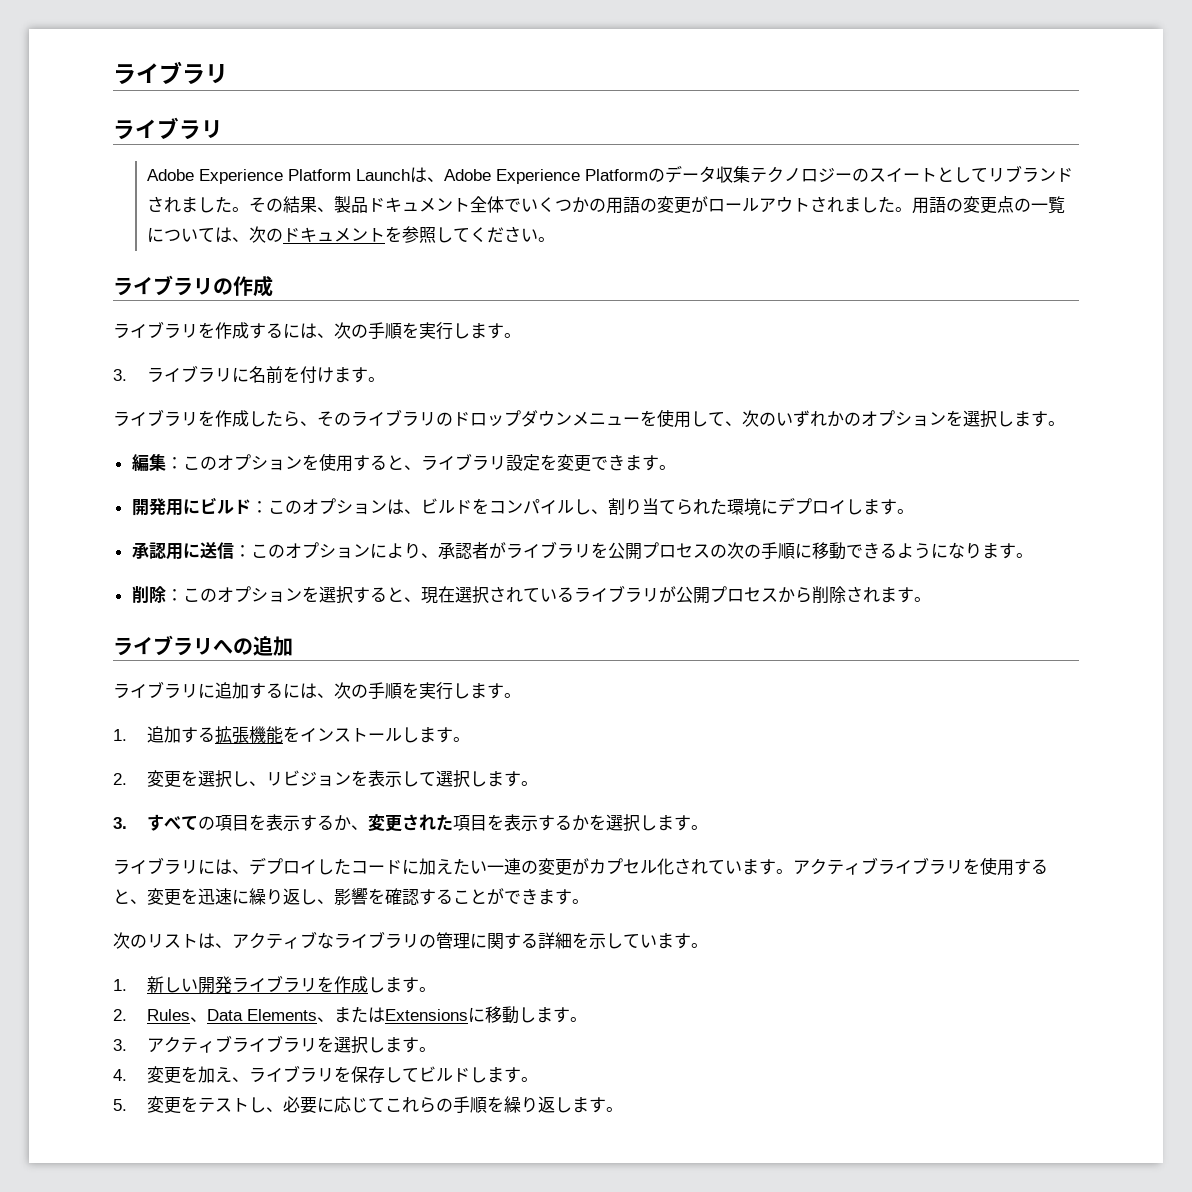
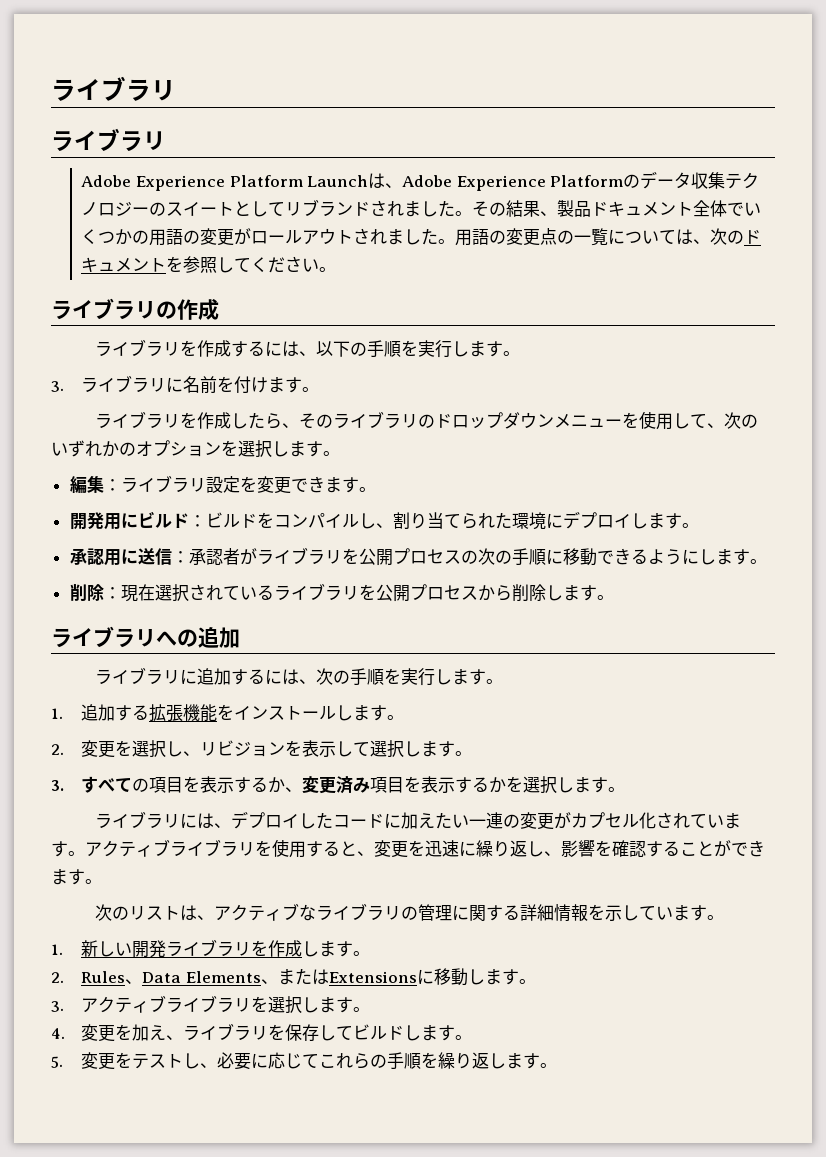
[334,322,351,339] 次 -> [316,341,351,357] 以下
[182,453,421,472] このオプションを使用すると、 -> (121, 485) none
[267,498,421,515] このオプションは、 -> (206, 521) none
[250,542,438,559] このオプションにより、 -> (189, 557) none
[947,542,982,559] なり -> [698,549,716,565] し
[182,586,421,604] このオプションを選択すると、 -> (121, 593) none
[658,586,676,603] が -> [358,584,376,600] を
[845,586,880,603] され -> [545,585,563,601] し
[401,814,453,831] された -> [336,776,371,794] 済み
(572, 940) none -> [554,904,589,922] 情報

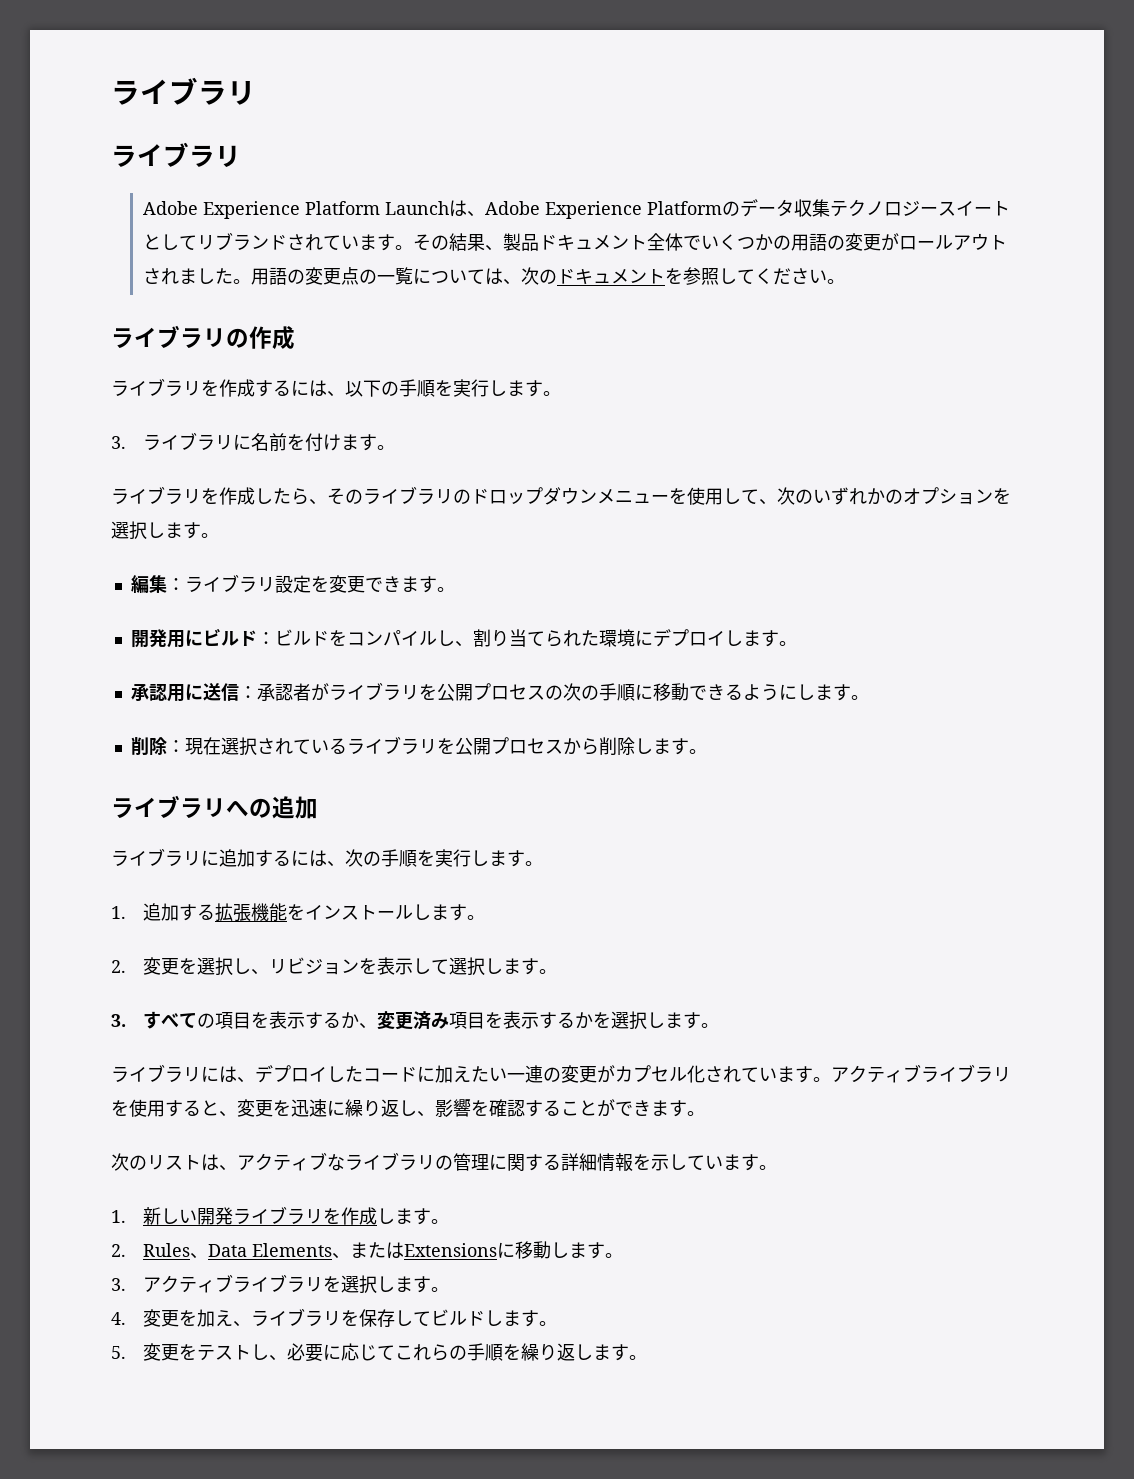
[149,202,167,216] の -> (938, 210) none
[404,200,456,217] ました -> [322,234,395,251] ています

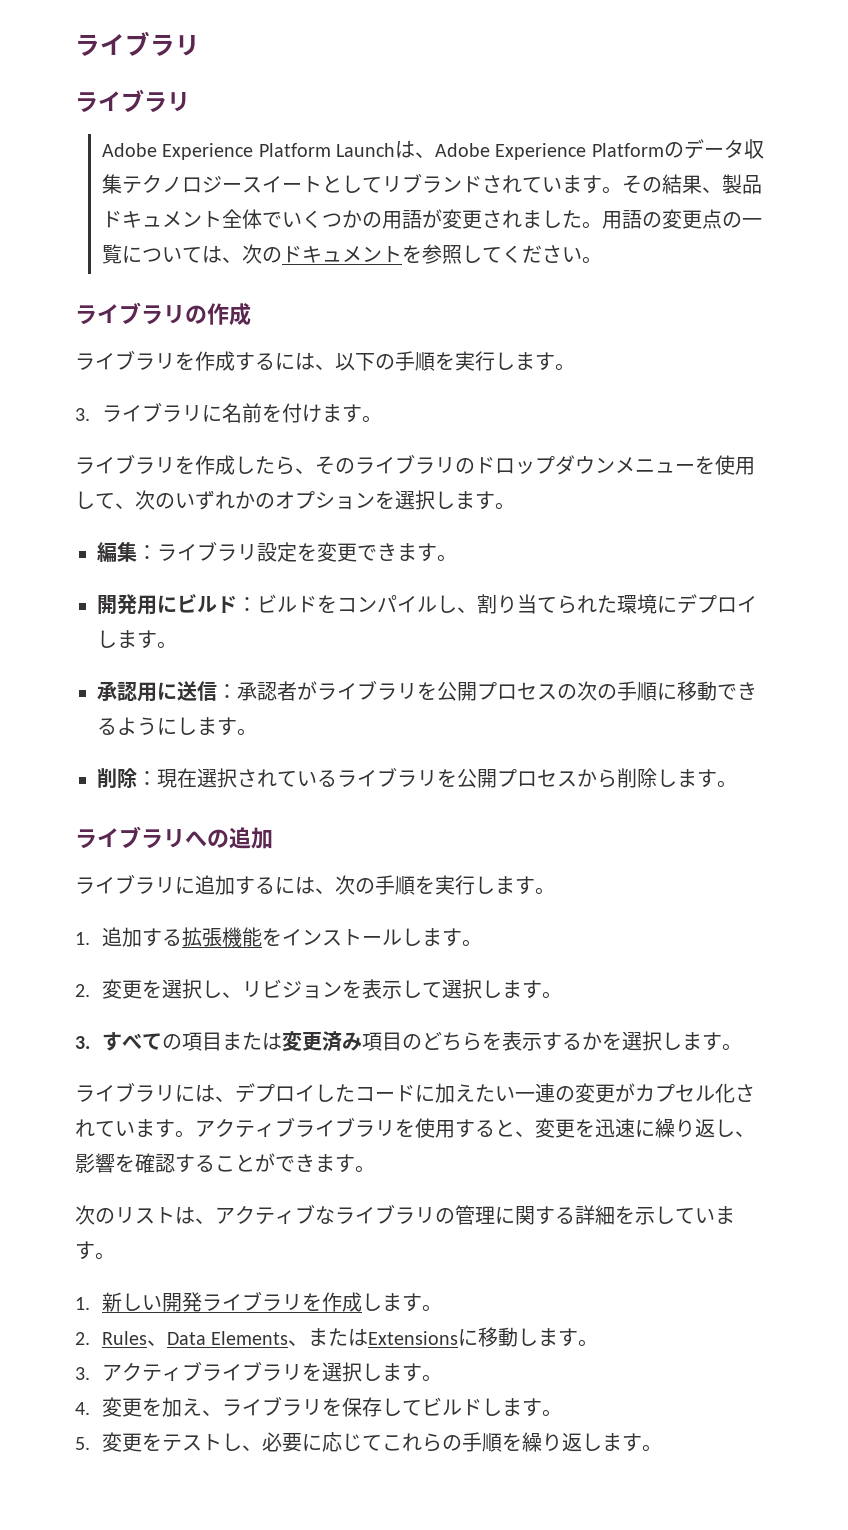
[826,233,1007,251] の変更がロールアウト -> [421,209,482,229] が変更
[250,1011,377,1029] を表示するか、 -> [221,1032,282,1050] または
(485, 1020) none -> [401,1031,482,1051] のどちら
[597,1153,633,1172] 情報 -> (615, 1215) none

